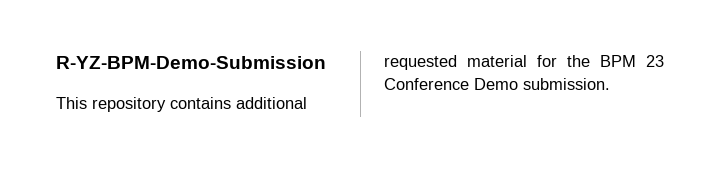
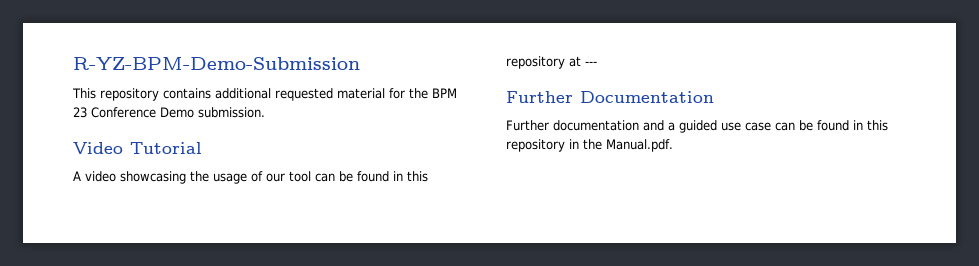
(610, 84) none -> [73,142,202,154] [73,171,428,184] [506,56,597,69] [506,91,714,103] [506,120,888,133] [506,139,673,152] // Video Tutorial // A video showcasing the usage of our tool can be found in this repository at --- // Further Documentation // Further documentation and a guided use case can be found in this repository in the Manual.pdf.

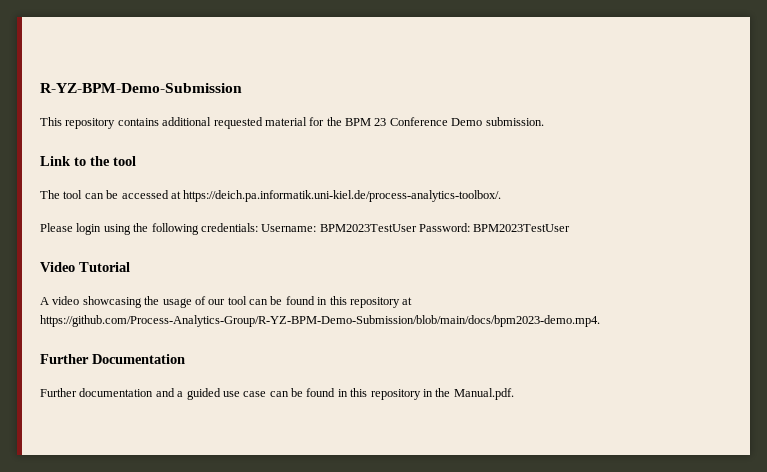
(265, 112) none -> [40,156,136,166] [40,190,502,202] [40,223,571,235] // Link to the tool // The tool can be accessed at https://deich.pa.informatik.uni-kiel.de/process-analytics-toolbox/. // Please login using the following credentials: Username: BPM2023TestUser Password: BPM2023TestUser
[585,61,597,66] --- -> [40,315,600,327] https://github.com/Process-Analytics-Group/R-YZ-BPM-Demo-Submission/blob/main/docs/bpm2023-demo.mp4.

